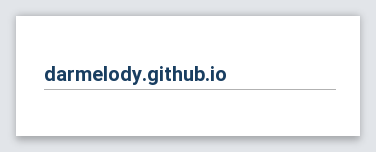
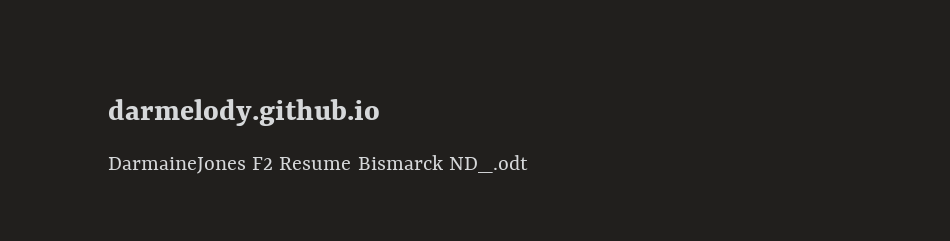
(227, 75) none -> [108,155,528,174] // DarmaineJones F2 Resume Bismarck ND_.odt

